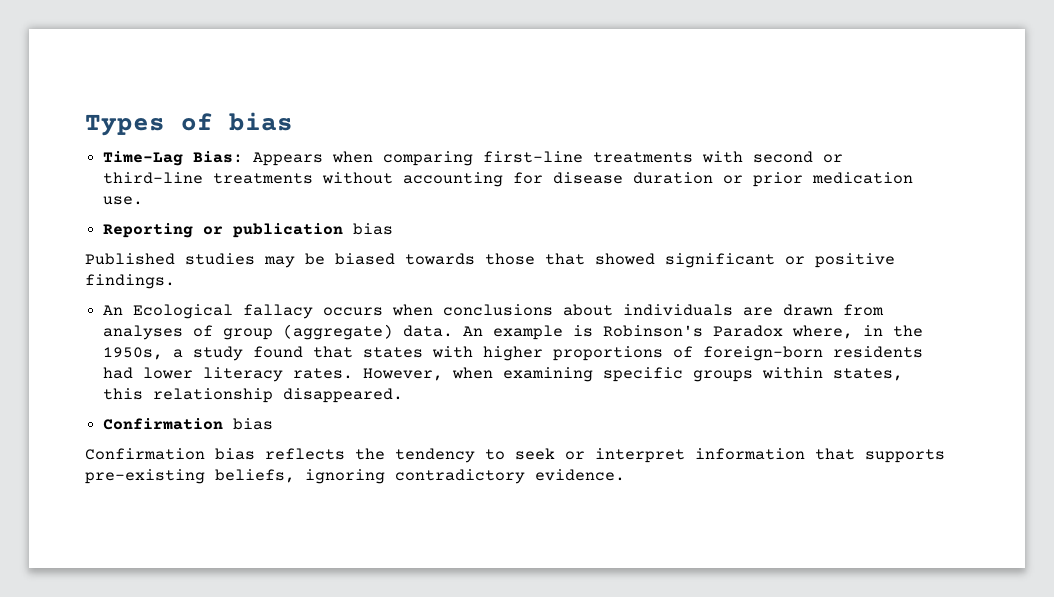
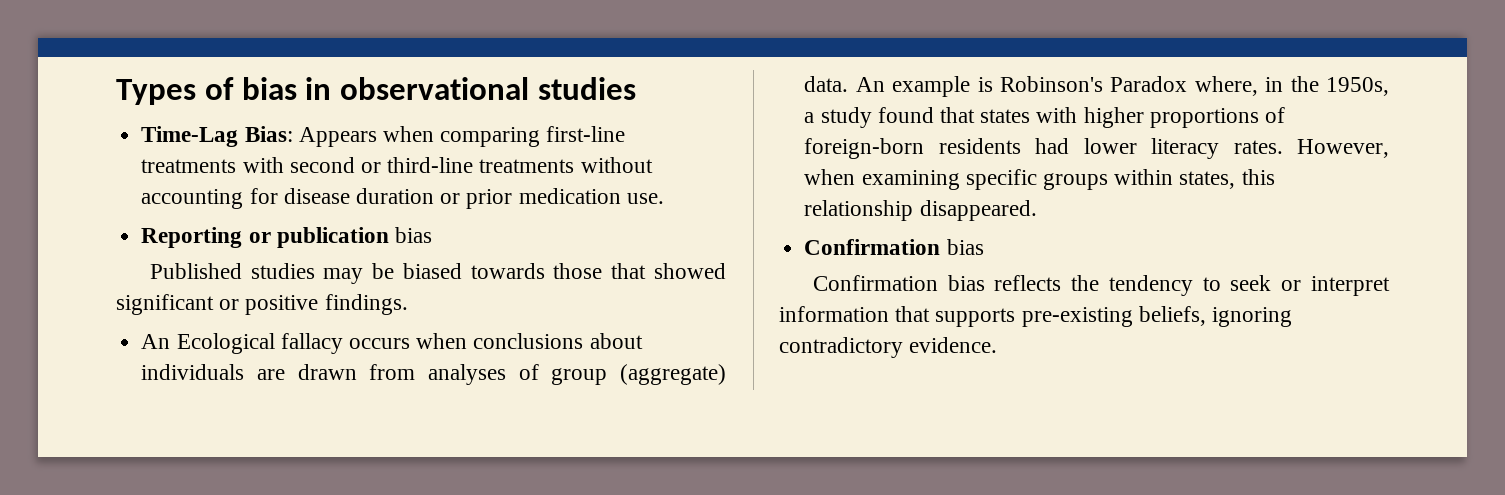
(293, 121) none -> [305,77,636,100] in observational studies

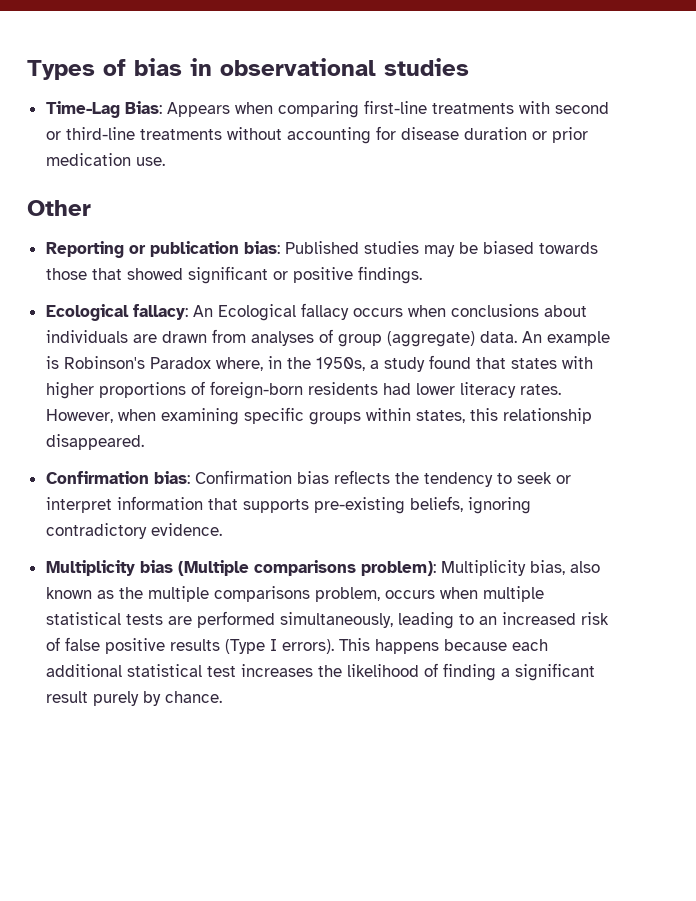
(664, 198) none -> [27,200,91,216] // Other
[394,227,432,243] bias // -> [243,241,280,254] bias:
(408, 304) none -> [45,304,188,321] Ecological fallacy:
[946,239,984,255] bias // -> [153,471,190,484] bias:
(998, 345) none -> [45,560,600,576] [45,586,544,602] [45,611,609,629] [45,637,548,654] [45,663,595,681] [45,691,222,706] // Multiplicity bias (Multiple comparisons problem): Multiplicity bias, also known as the multiple comparisons problem, occurs when multiple statistical tests are performed simultaneously, leading to an increased risk of false positive results (Type I errors). This happens because each additional statistical test increases the likelihood of finding a significant result purely by chance.

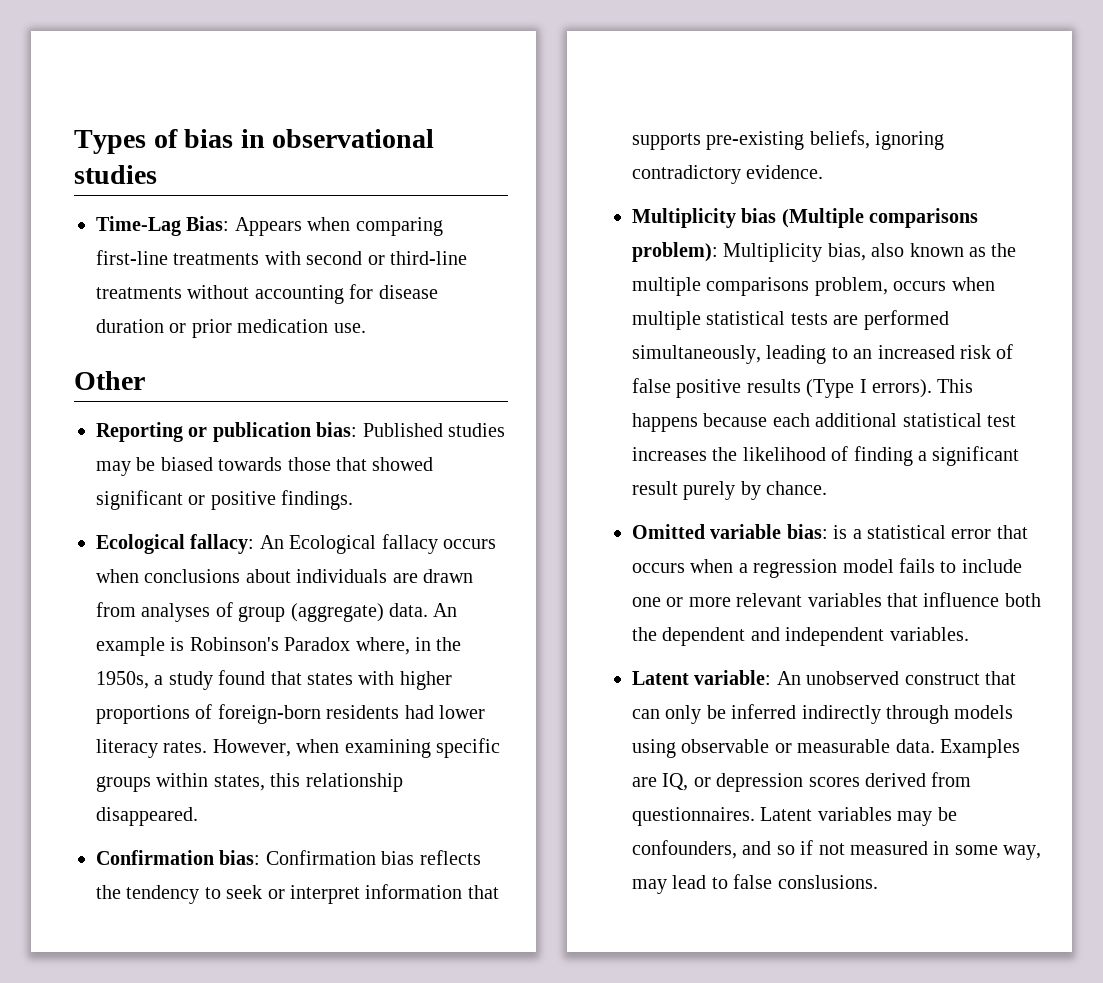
(222, 697) none -> [632,524,1028,539] [632,558,1022,578] [632,592,1041,607] [632,627,969,646] [632,670,1016,685] [632,704,1014,724] [632,739,1020,758] [632,772,972,792] [632,807,957,826] [632,840,1042,860] [632,874,878,894] // Omitted variable bias: is a statistical error that occurs when a regression model fails to include one or more relevant variables that influence both the dependent and independent variables. // Latent variable: An unobserved construct that can only be inferred indirectly through models using observable or measurable data. Examples are IQ, or depression scores derived from questionnaires. Latent variables may be confounders, and so if not measured in some way, may lead to false conslusions.

